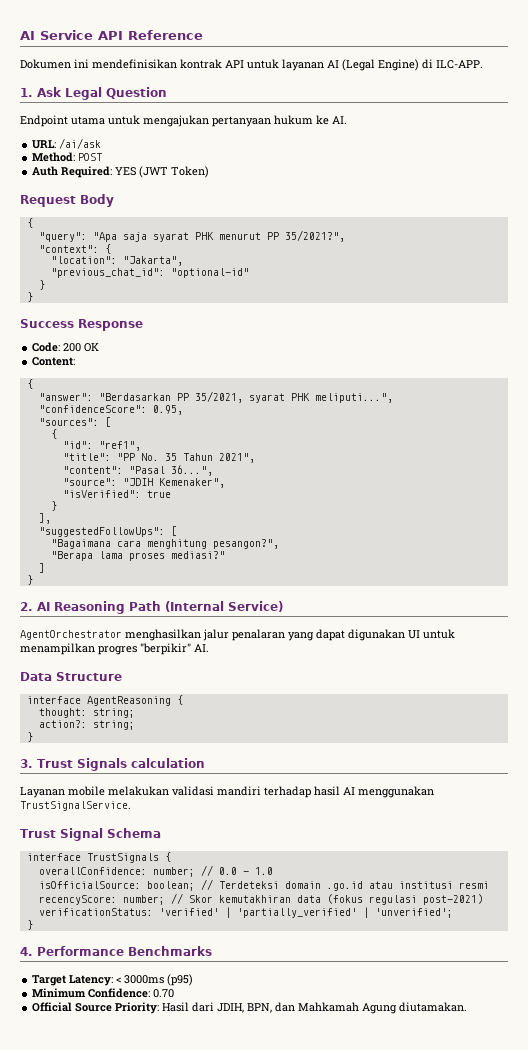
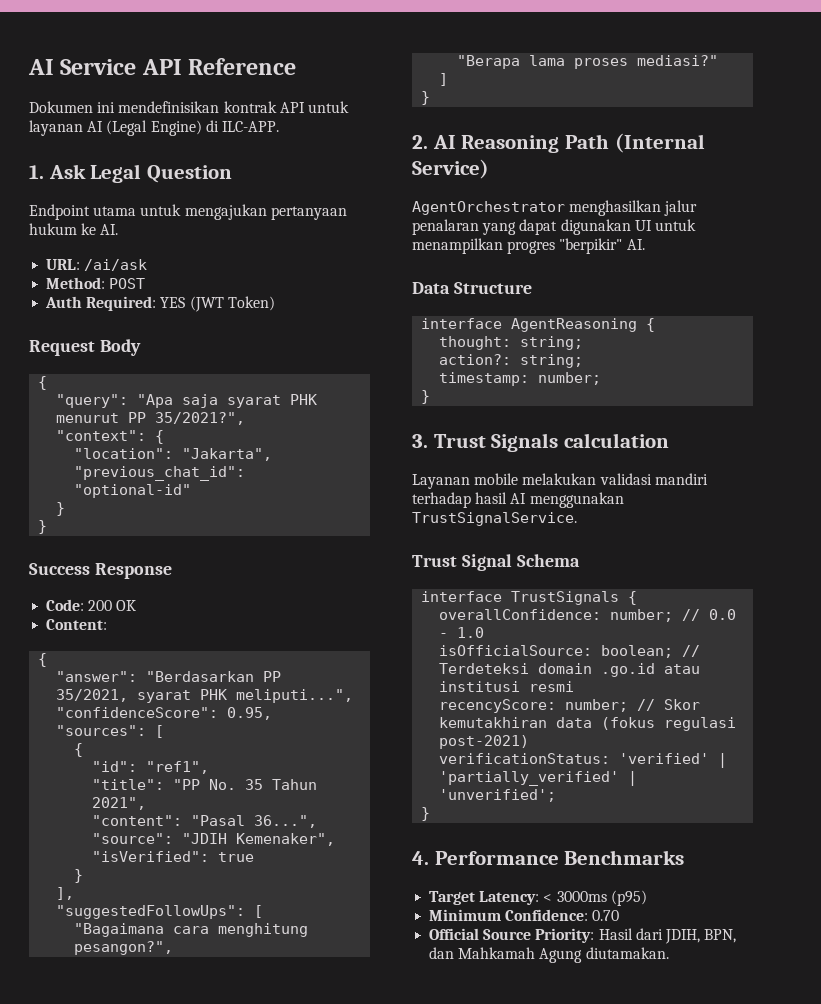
(135, 725) none -> [439,372,602,386] // timestamp: number;

